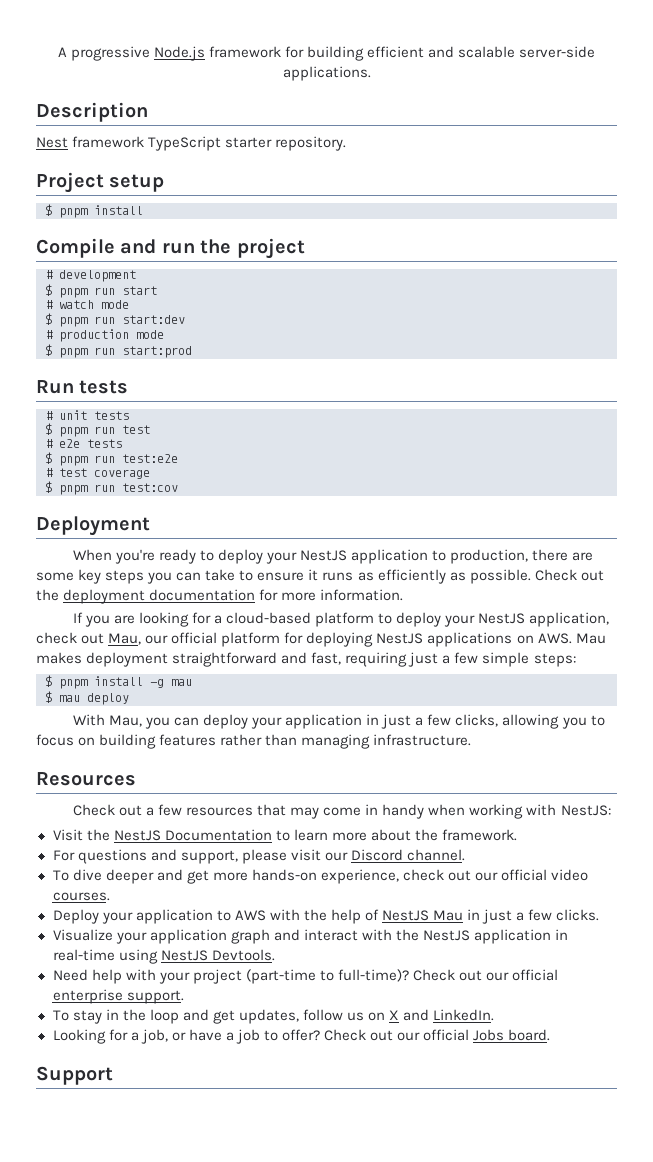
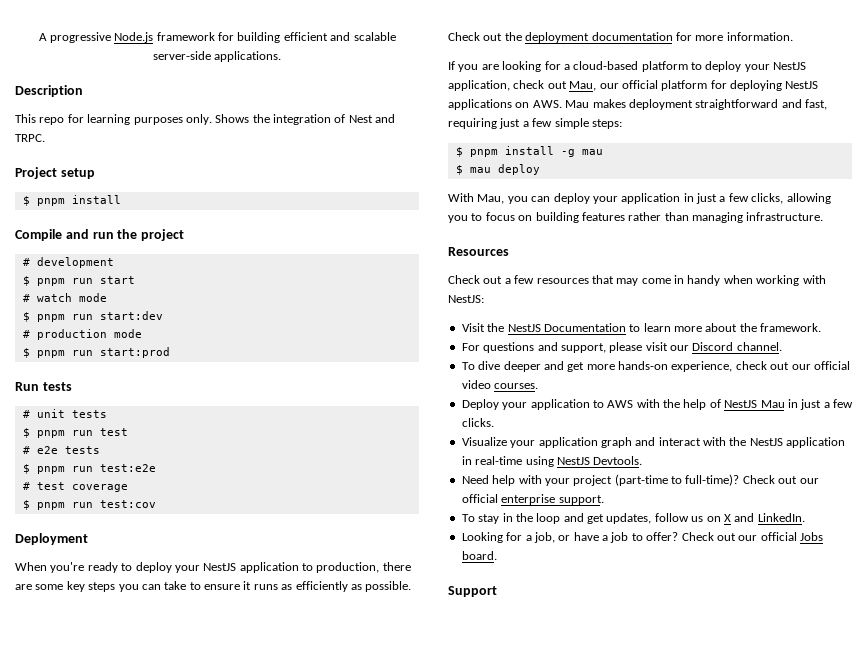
[36,136,347,151] Nest framework TypeScript starter repository. -> [15,114,396,125] [15,134,45,142] This repo for learning purposes only. Shows the integration of Nest and TRPC.

